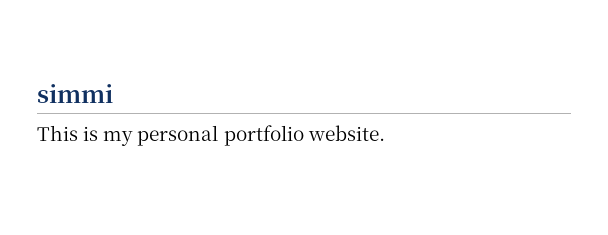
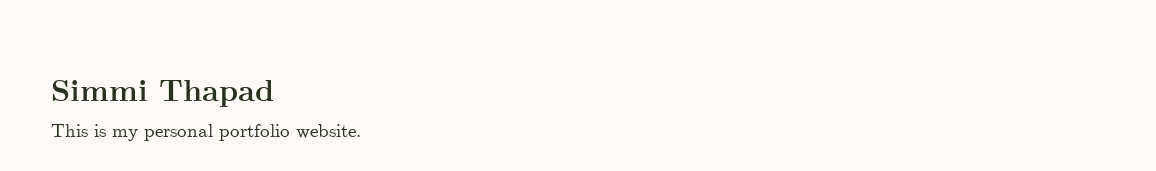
[37,84,113,103] simmi -> [51,80,274,107] Simmi Thapad

